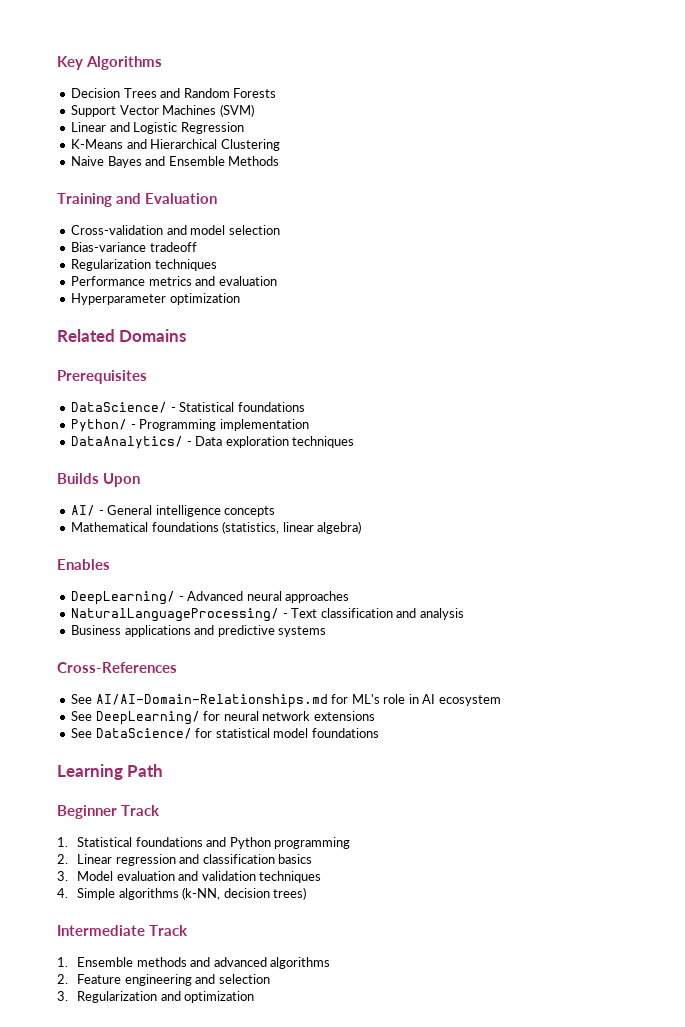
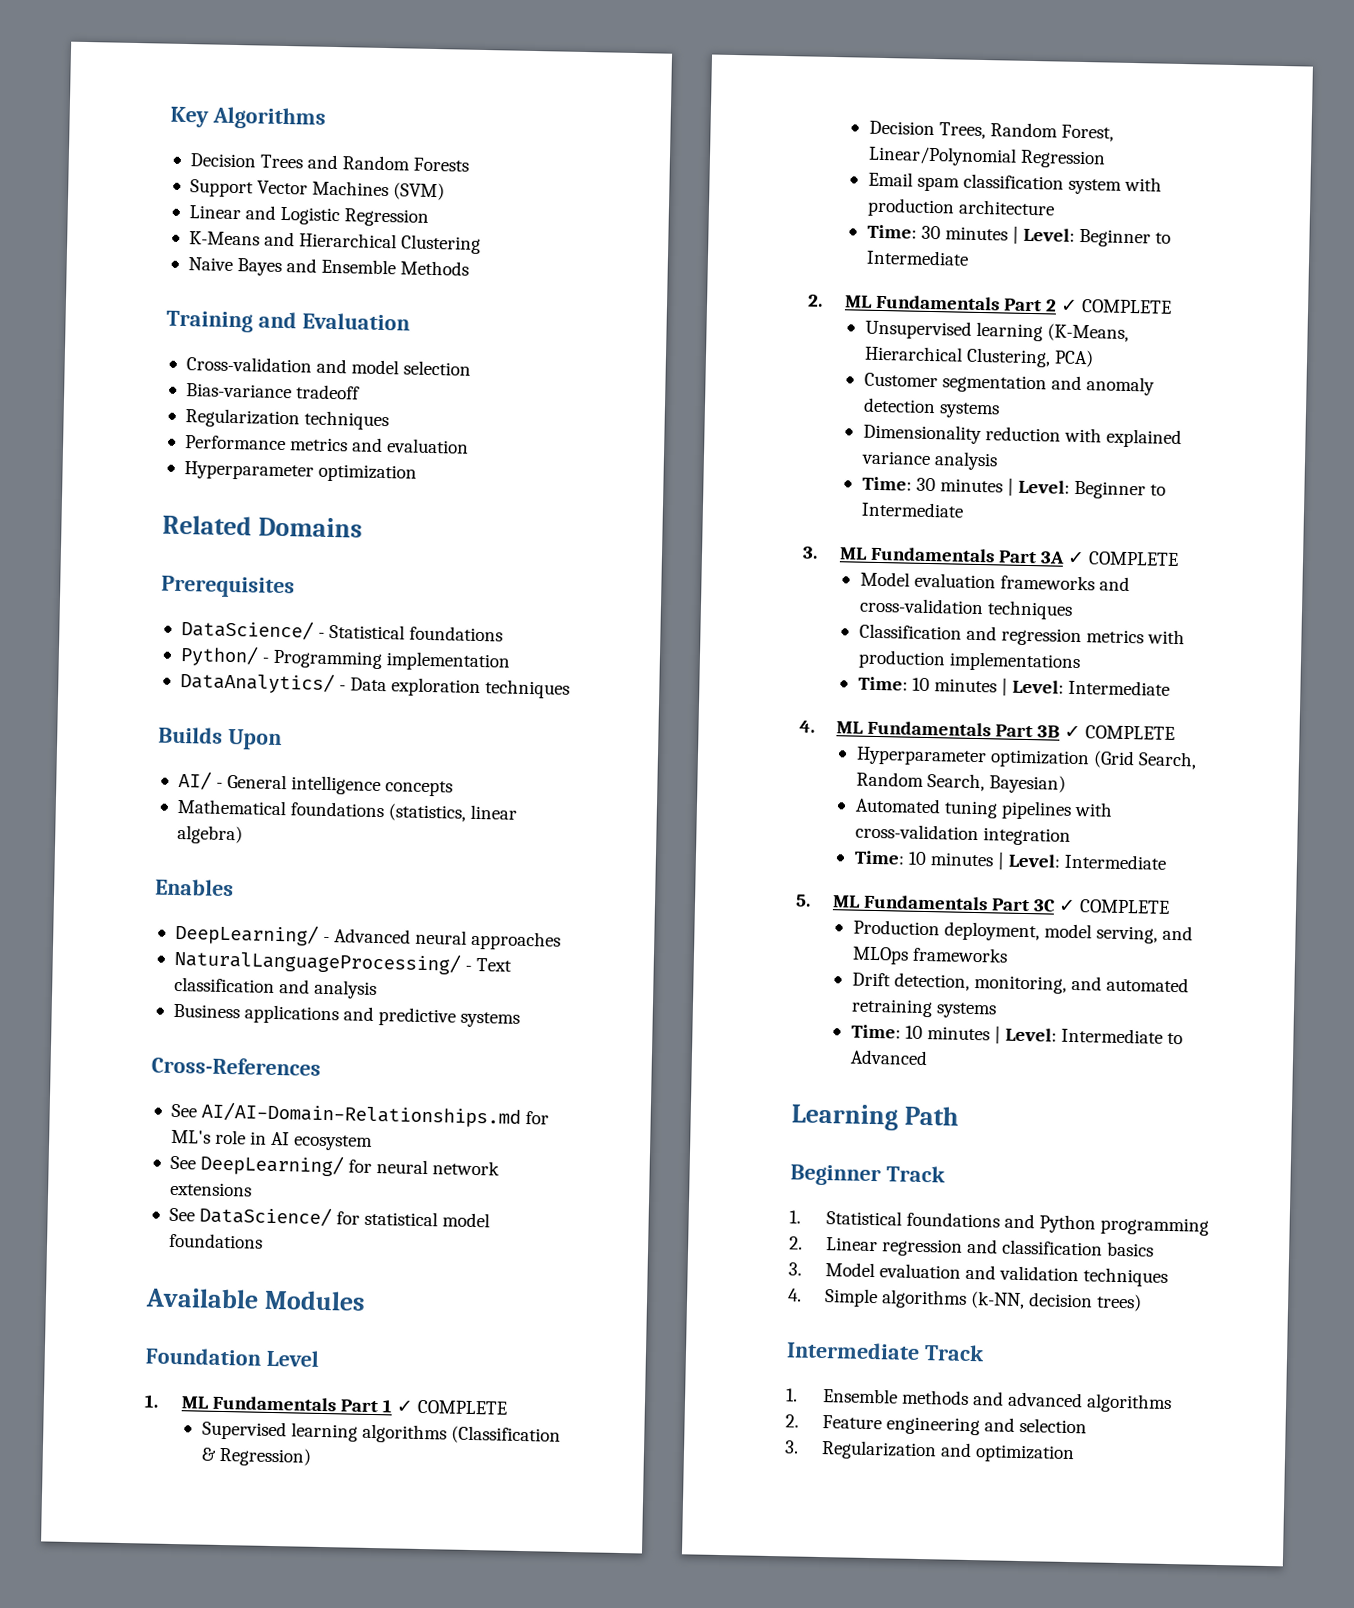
(379, 733) none -> [145,1287,366,1311] [145,1347,319,1367] [144,1394,508,1415] [201,1420,561,1445] [200,1446,311,1467] [868,120,1114,142] [867,145,1106,169] [867,171,1163,195] [866,197,1055,218] [866,224,1172,248] [865,249,969,266] [808,294,1173,314] [864,319,1129,342] [863,345,1094,368] [863,372,1155,396] [862,397,1000,419] [862,423,1182,449] [860,450,998,471] [861,476,1167,500] [860,501,964,518] [802,546,1180,567] [859,571,1130,592] [858,597,1073,620] [858,623,1186,647] [857,649,1081,673] [857,676,1171,696] [799,720,1176,740] [855,746,1197,770] [855,771,1066,794] [854,797,1113,820] [854,823,1071,846] [853,850,1168,870] [795,894,1171,914] [852,919,1194,944] [851,946,1008,965] [851,972,1190,994] [850,998,997,1019] [850,1024,1184,1045] [849,1049,928,1066] // Available Modules // Foundation Level // 1. ML Fundamentals Part 1 ✓ COMPLETE // Supervised learning algorithms (Classification & Regression) // Decision Trees, Random Forest, Linear/Polynomial Regression // Email spam classification system with production architecture // Time: 30 minutes | Level: Beginner to Intermediate // 2. ML Fundamentals Part 2 ✓ COMPLETE // Unsupervised learning (K-Means, Hierarchical Clustering, PCA) // Customer segmentation and anomaly detection systems // Dimensionality reduction with explained variance analysis // Time: 30 minutes | Level: Beginner to Intermediate // 3. ML Fundamentals Part 3A ✓ COMPLETE // Model evaluation frameworks and cross-validation techniques // Classification and regression metrics with production implementations // Time: 10 minutes | Level: Intermediate // 4. ML Fundamentals Part 3B ✓ COMPLETE // Hyperparameter optimization (Grid Search, Random Search, Bayesian) // Automated tuning pipelines with cross-validation integration // Time: 10 minutes | Level: Intermediate // 5. ML Fundamentals Part 3C ✓ COMPLETE // Production deployment, model serving, and MLOps frameworks // Drift detection, monitoring, and automated retraining systems // Time: 10 minutes | Level: Intermediate to Advanced

